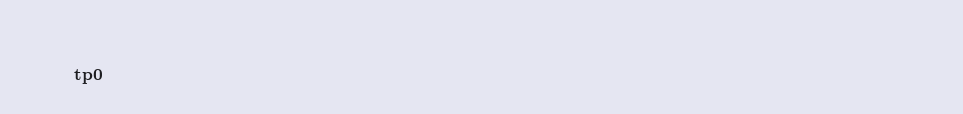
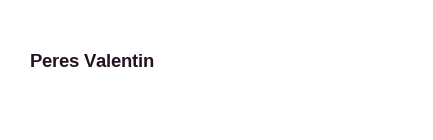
[74,69,103,84] tp0 -> [30,54,154,67] Peres Valentin

